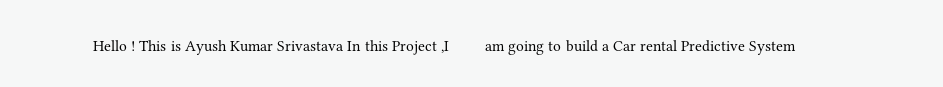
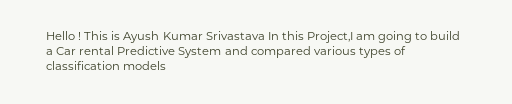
[391,41,449,55] Project ,I -> [306,31,353,43] Project,I
(797, 48) none -> [224,46,406,58] [46,61,167,70] and compared various types of classification models

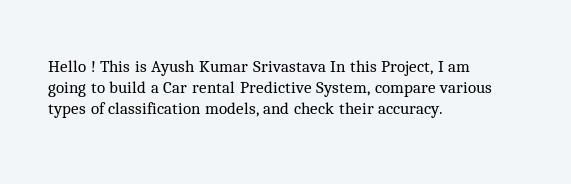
[306,31,353,43] Project,I -> [381,61,444,76] Project, I
[178,46,311,58] System and compared -> [316,82,436,97] System, compare
[123,61,167,70] models -> [204,102,444,118] models, and check their accuracy.

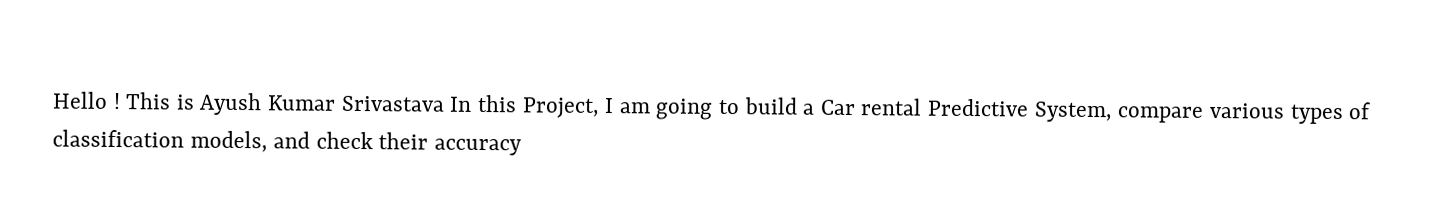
[378,105,444,118] accuracy. -> [434,138,523,156] accuracy

